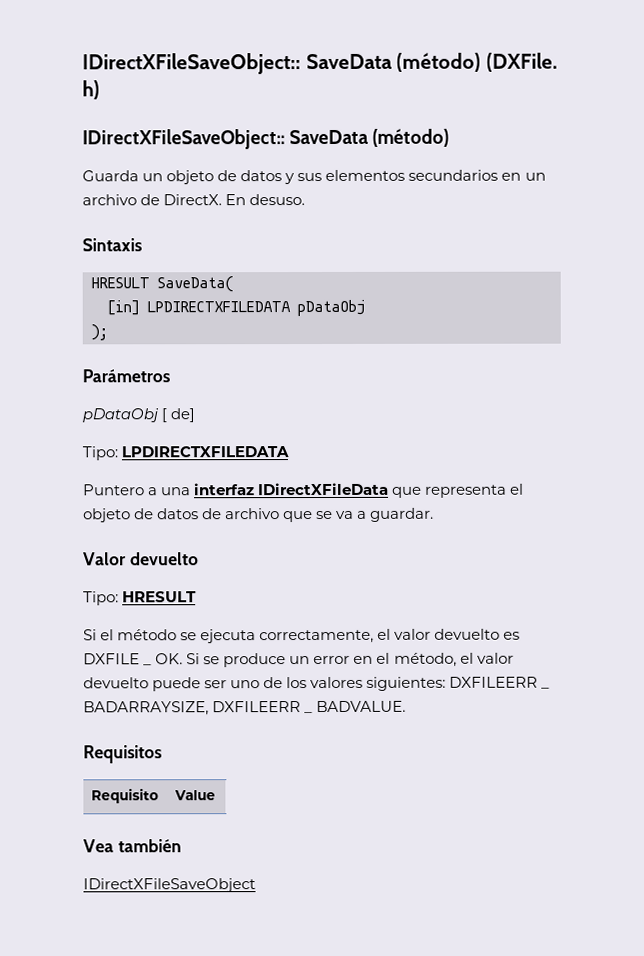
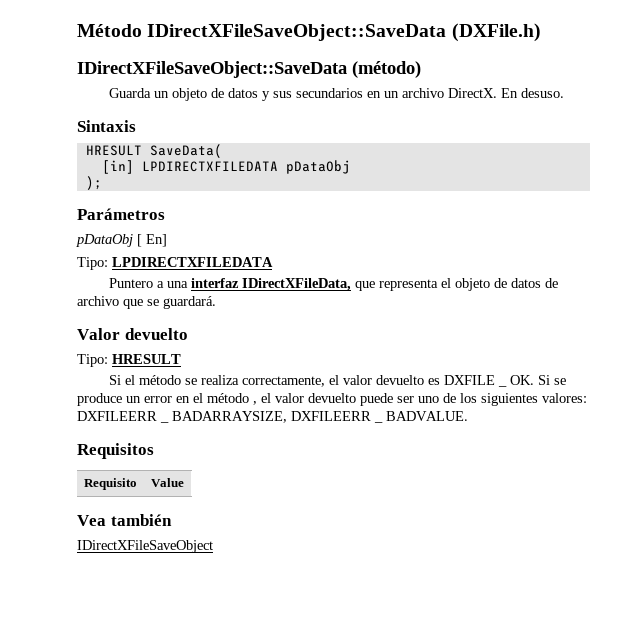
[82,52,558,75] [82,80,100,100] [82,129,370,150] IDirectXFileSaveObject:: SaveData (método) (DXFile. h) // IDirectXFileSaveObject:: SaveData -> [77,23,541,42] [77,61,347,78] Método IDirectXFileSaveObject::SaveData (DXFile.h) // IDirectXFileSaveObject::SaveData
[325,169,406,181] elementos -> (293, 94) none
[140,194,161,206] de -> (445, 93) none
[170,408,196,423] de] -> [146,234,167,247] En]
[258,482,390,496] IDirectXFileData -> [242,278,352,291] IDirectXFileData,
[336,507,435,522] va a guardar. -> [163,296,216,309] guardará.
[200,629,257,644] ejecuta -> [201,375,240,385] realiza
[393,652,457,667] método, -> [207,393,257,405] método ,
[310,676,447,691] valores siguientes: -> [481,393,587,406] siguientes valores:

